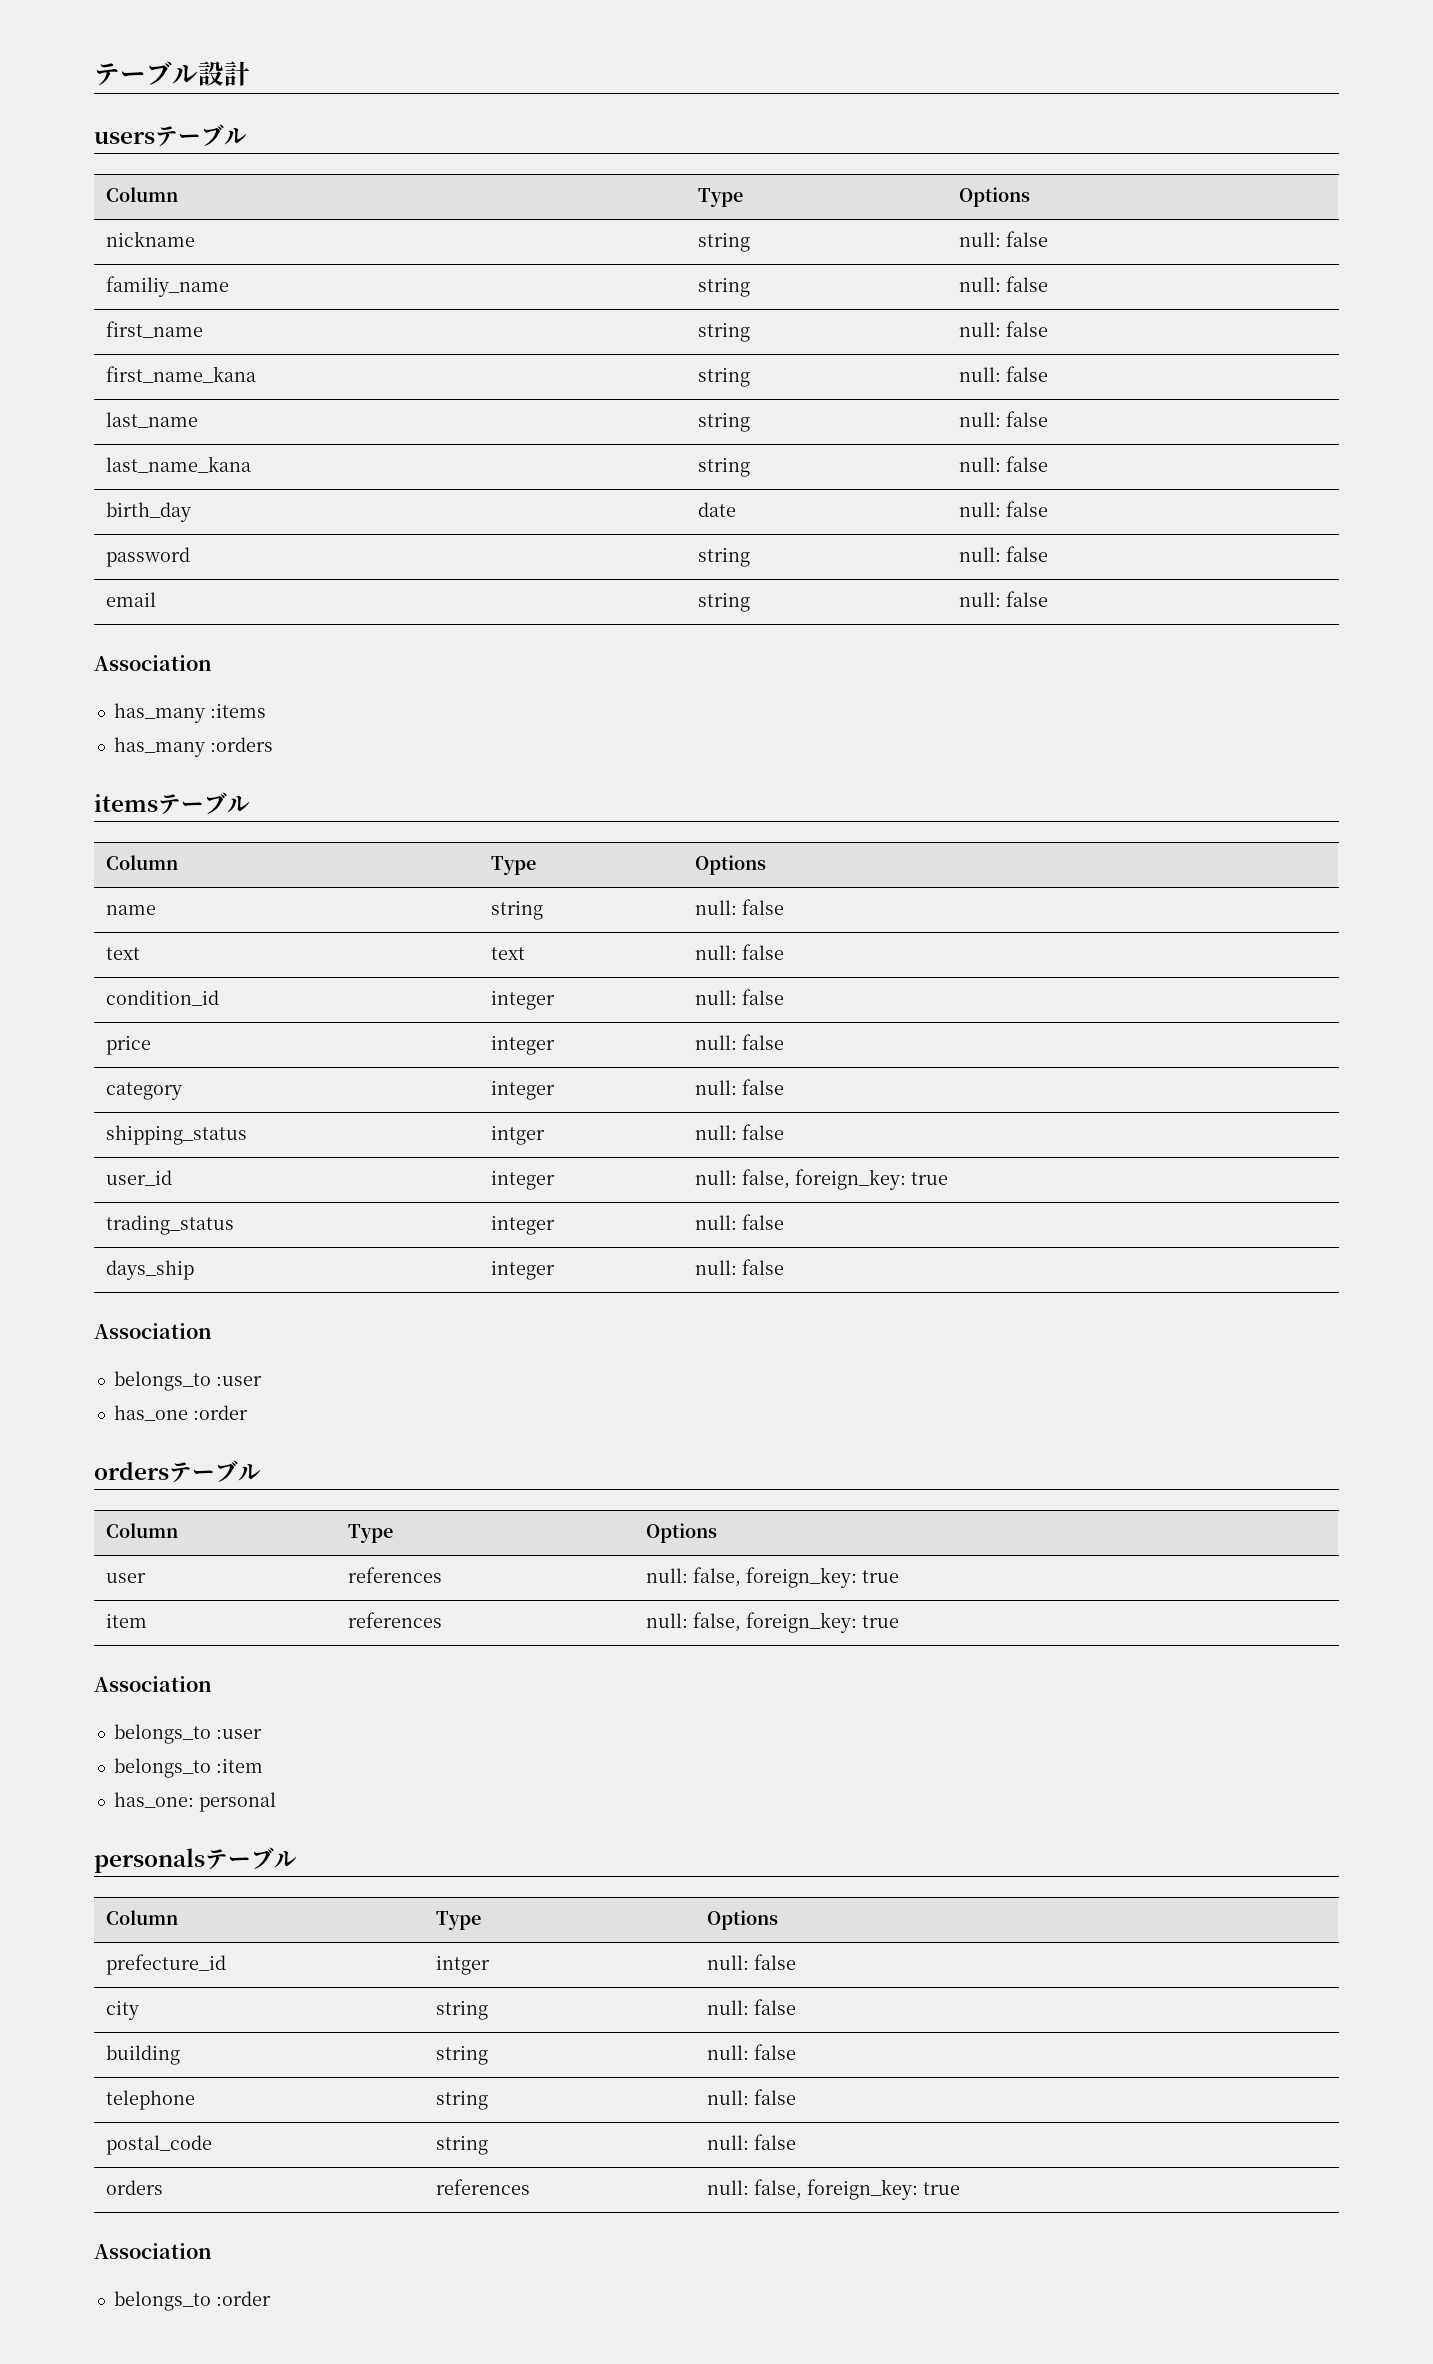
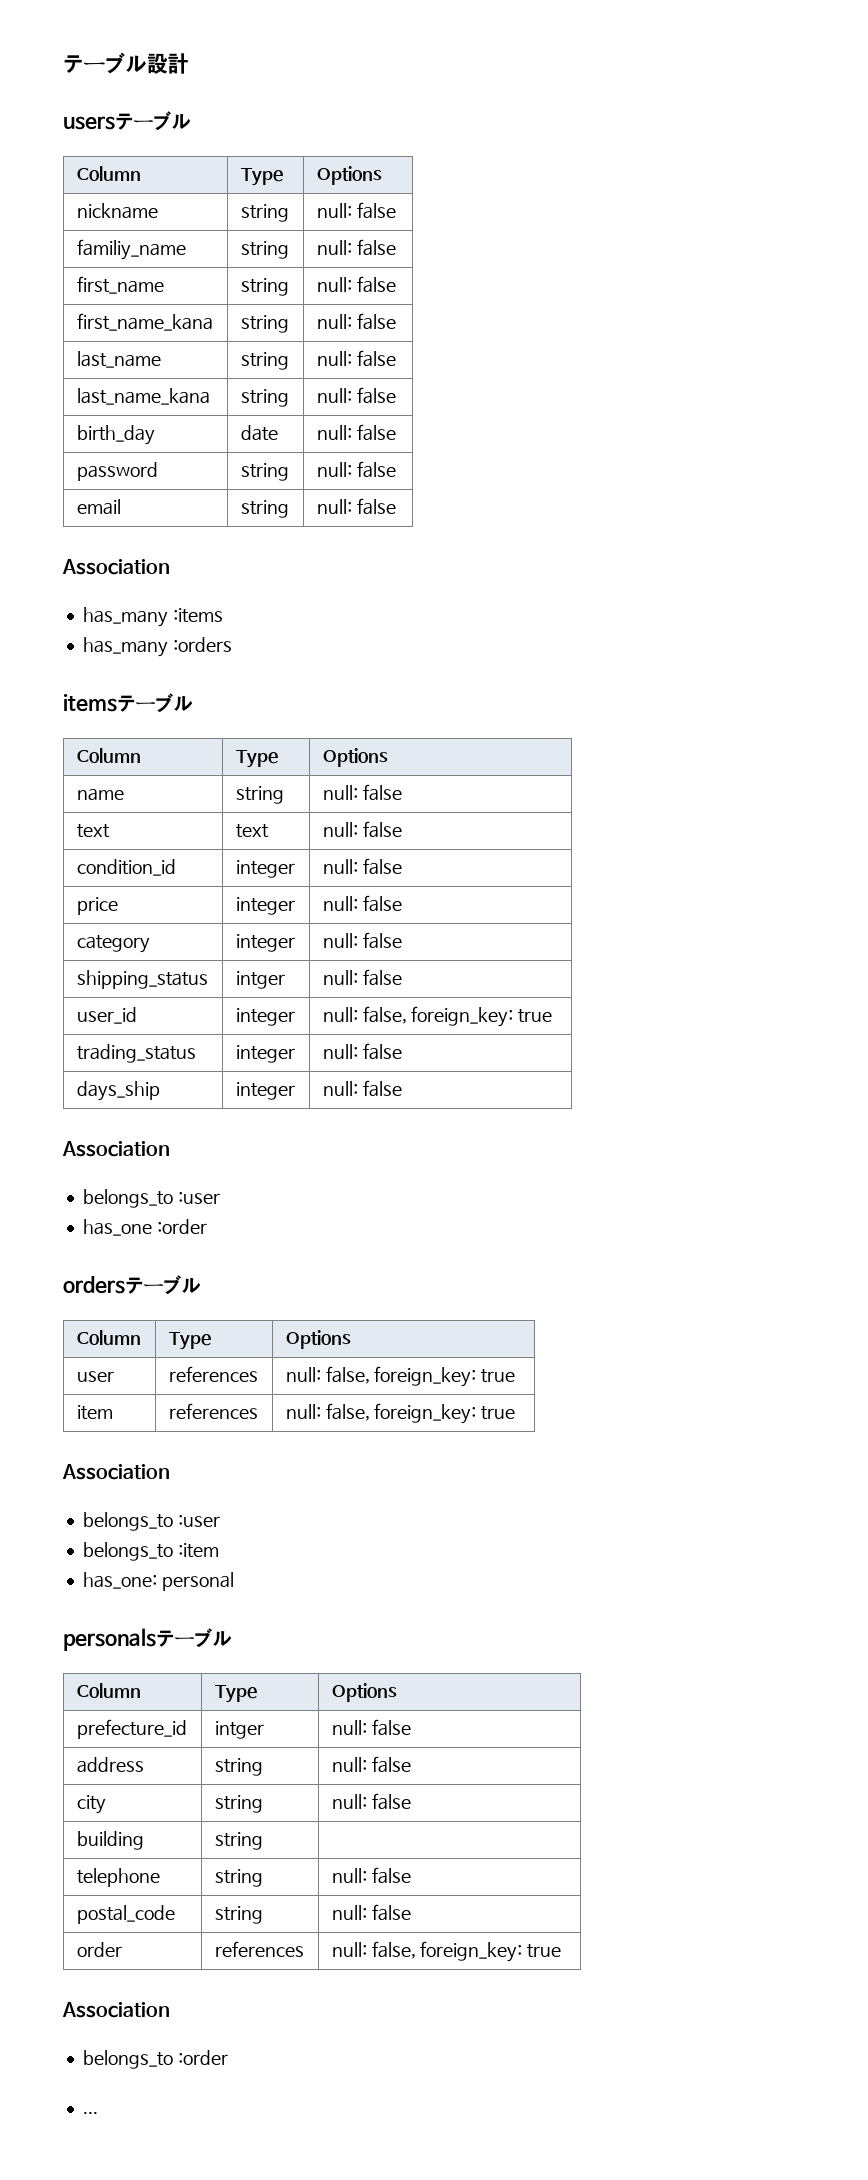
(797, 1962) none -> [76,1757,144,1773] [214,1758,263,1776] [331,1756,411,1773] // address | string | null: false
[707,2044,797,2060] null: false -> (263, 1841) none
[106,2180,164,2195] orders -> [76,1942,122,1957] order
(271, 2298) none -> [82,2112,98,2114] // ...

